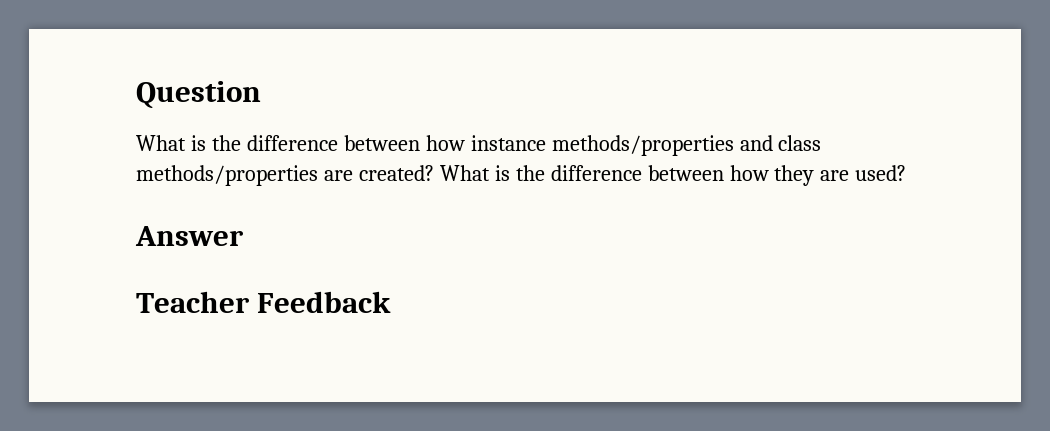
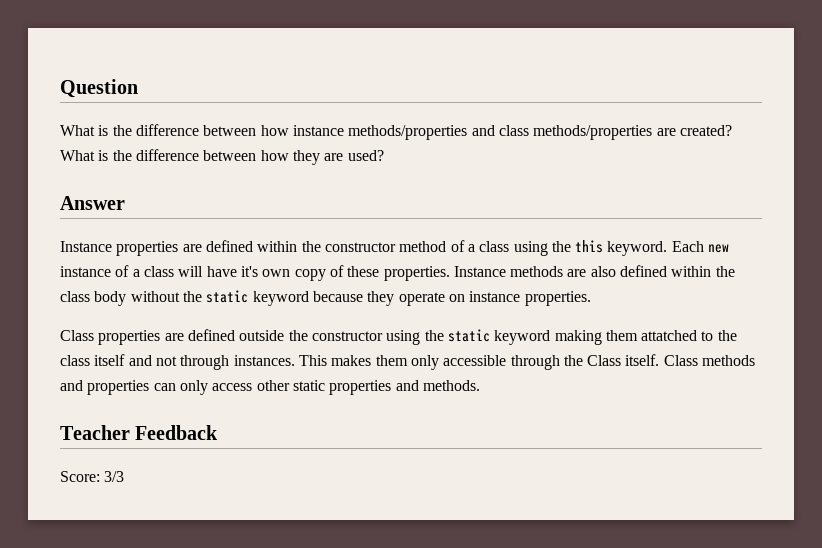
(244, 236) none -> [60,240,730,256] [60,265,735,281] [60,290,591,306] [60,329,737,345] [60,354,756,370] [60,380,480,395] // Instance properties are defined within the constructor method of a class using the this keyword. Each new instance of a class will have it's own copy of these properties. Instance methods are also defined within the class body without the static keyword because they operate on instance properties. // Class properties are defined outside the constructor using the static keyword making them attatched to the class itself and not through instances. This makes them only accessible through the Class itself. Class methods and properties can only access other static properties and methods.
(392, 302) none -> [60,471,125,482] // Score: 3/3

